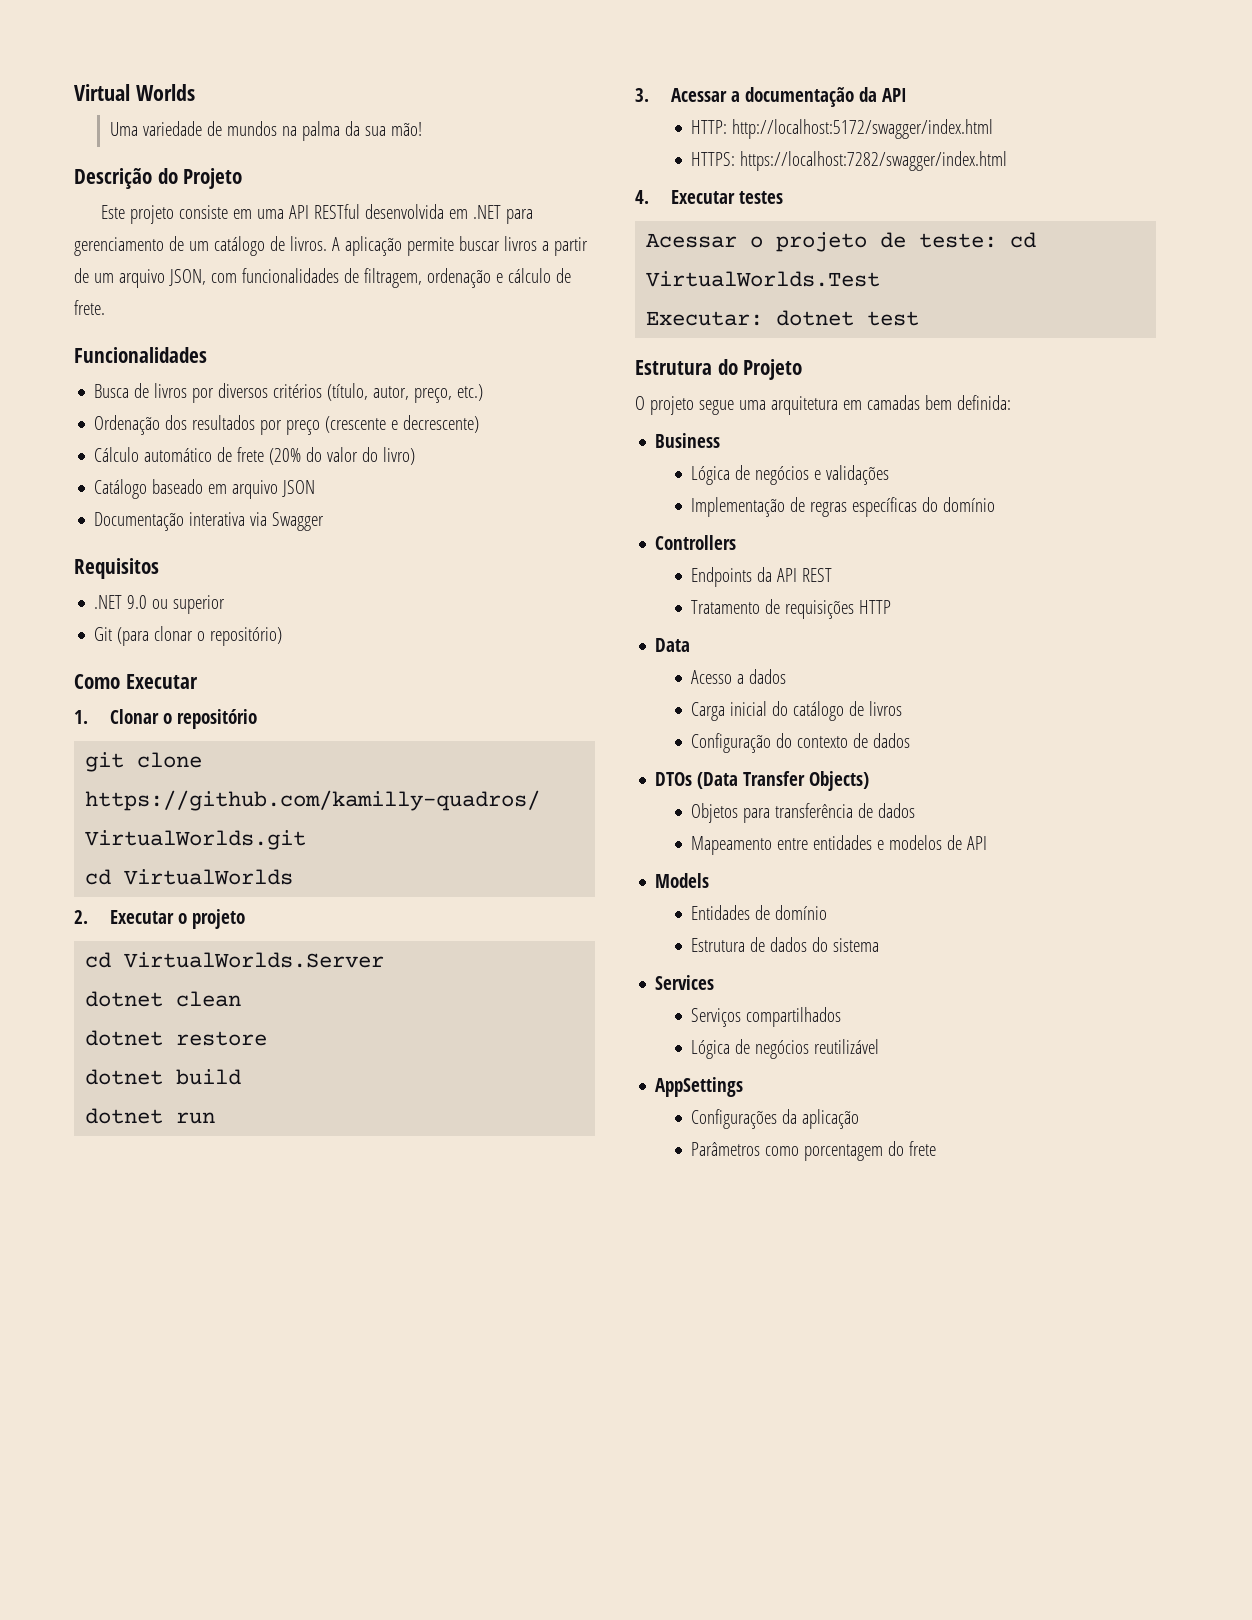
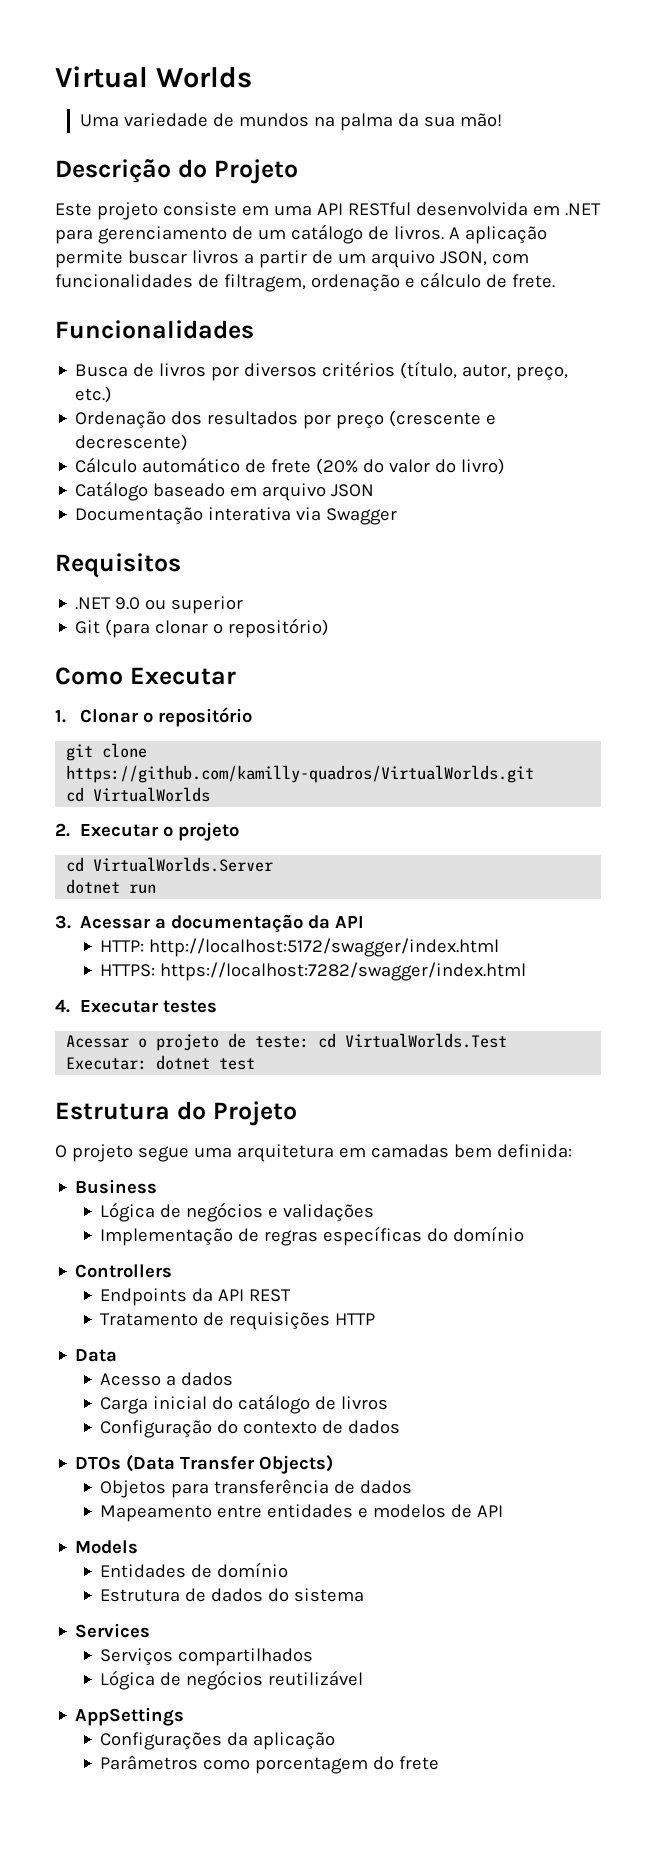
[85,991,242,1007] [85,1030,268,1046] [85,1069,242,1085] // dotnet clean // dotnet restore // dotnet build -> (274, 864) none

